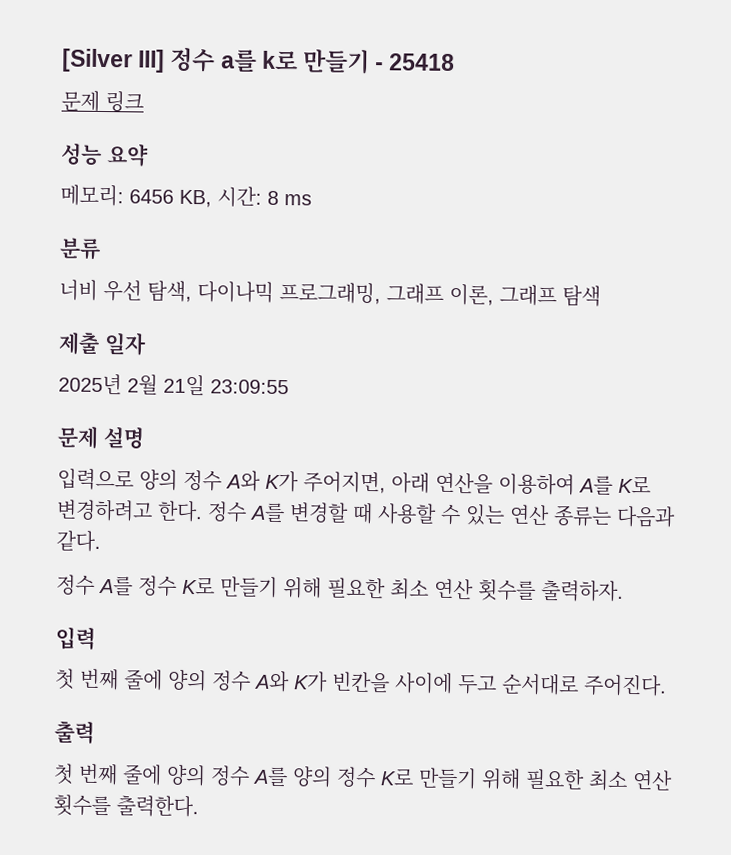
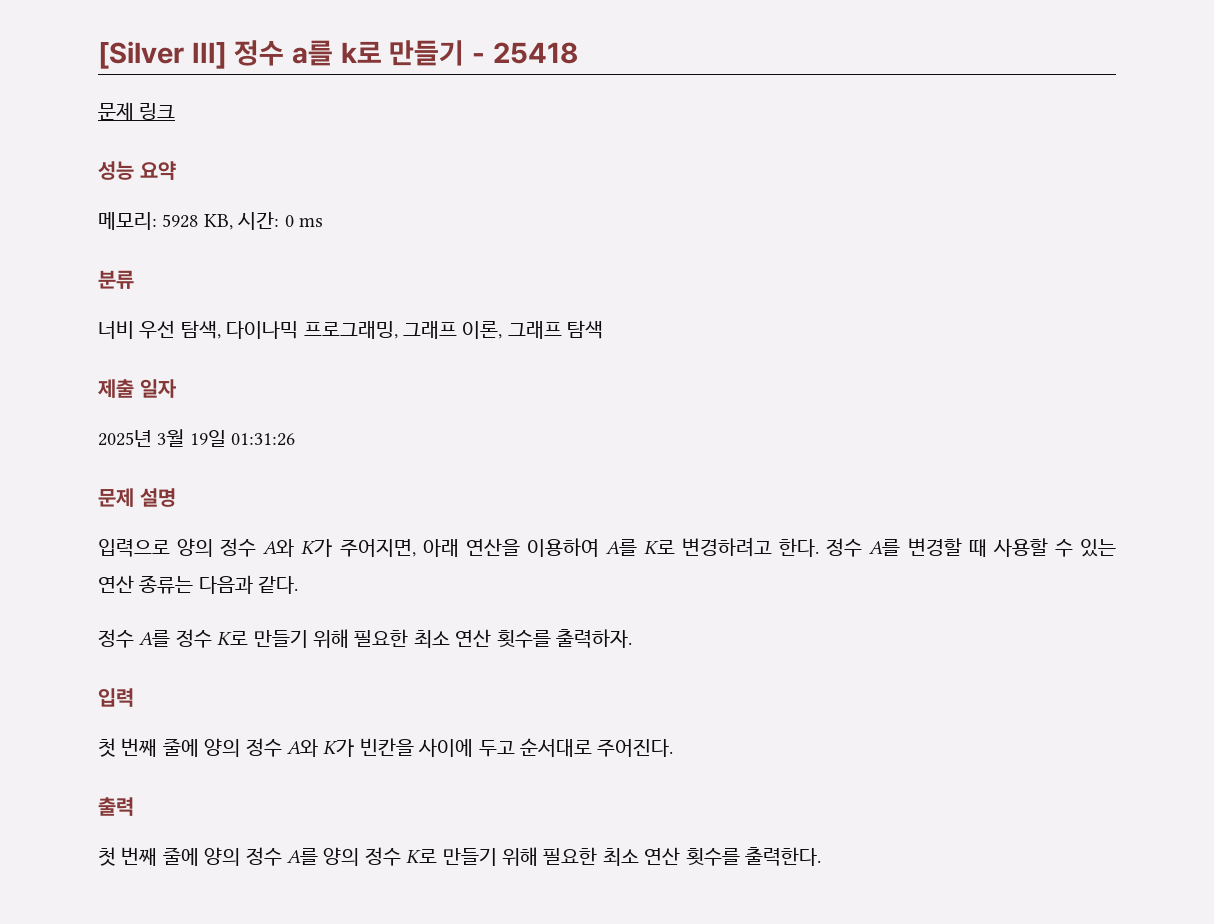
[129,189,174,204] 6456 -> [162,214,199,228] 5928
[267,190,279,205] 8 -> [284,215,294,227] 0
[127,373,289,396] 2월 21일 23:09:55 -> [157,429,296,447] 3월 19일 01:31:26

